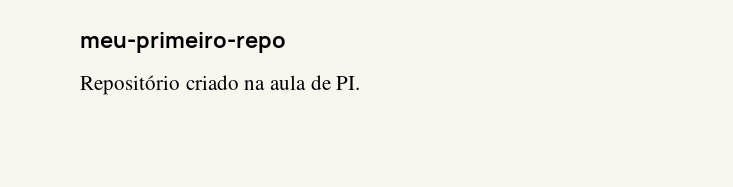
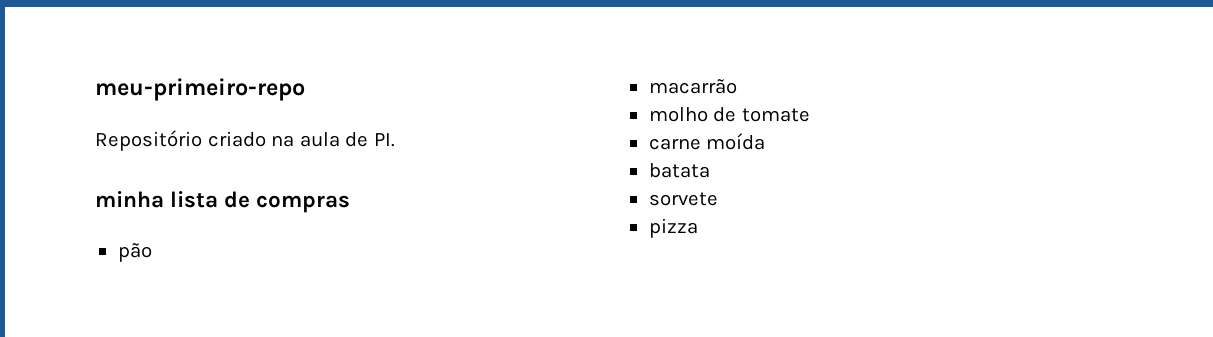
(361, 83) none -> [95,191,351,213] [117,243,152,262] [648,79,737,94] [648,107,810,122] [648,133,766,150] [648,163,710,178] [648,192,718,206] [648,218,698,238] // minha lista de compras // pão // macarrão // molho de tomate // carne moída // batata // sorvete // pizza

